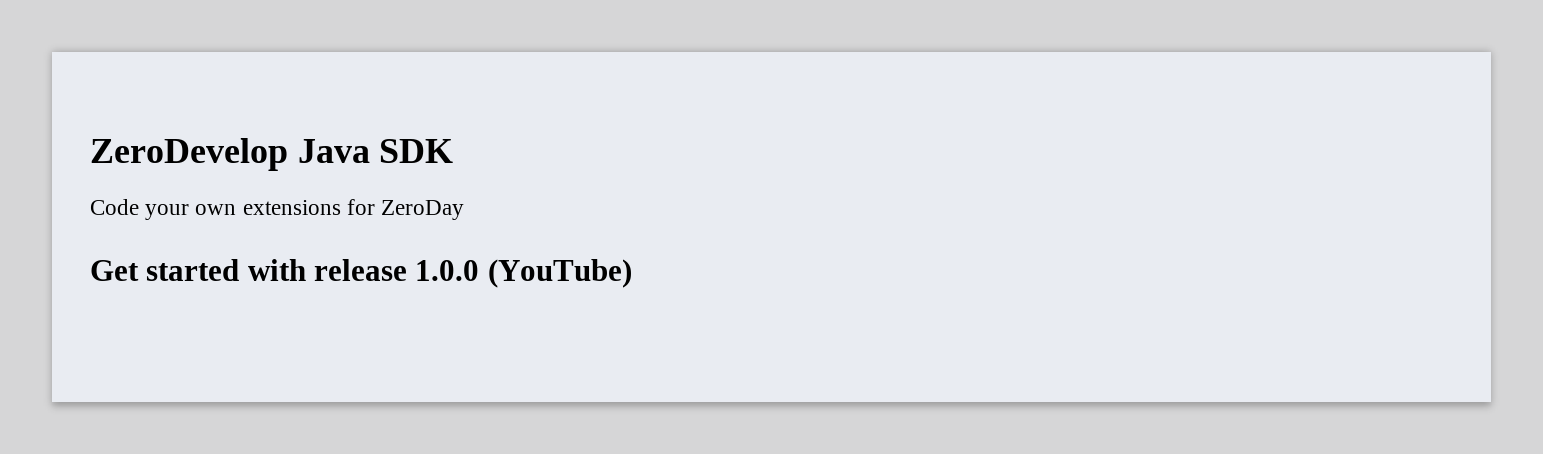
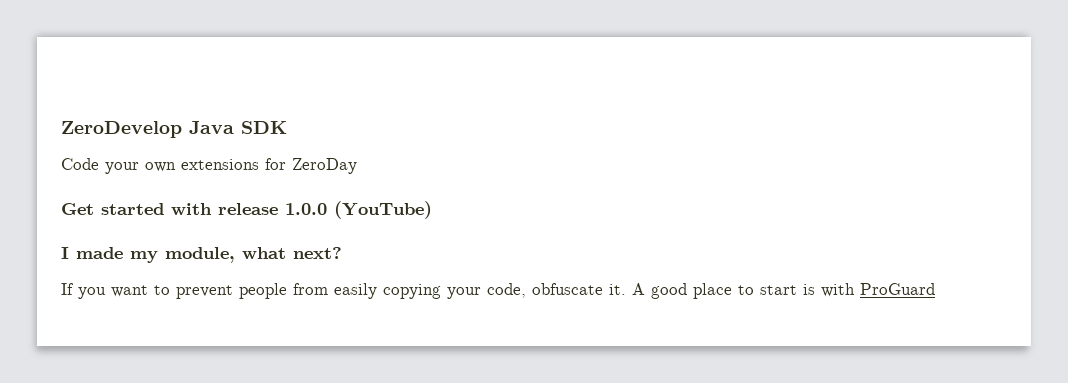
(632, 273) none -> [61,247,342,263] [61,283,935,299] // I made my module, what next? // If you want to prevent people from easily copying your code, obfuscate it. A good place to start is with ProGuard

